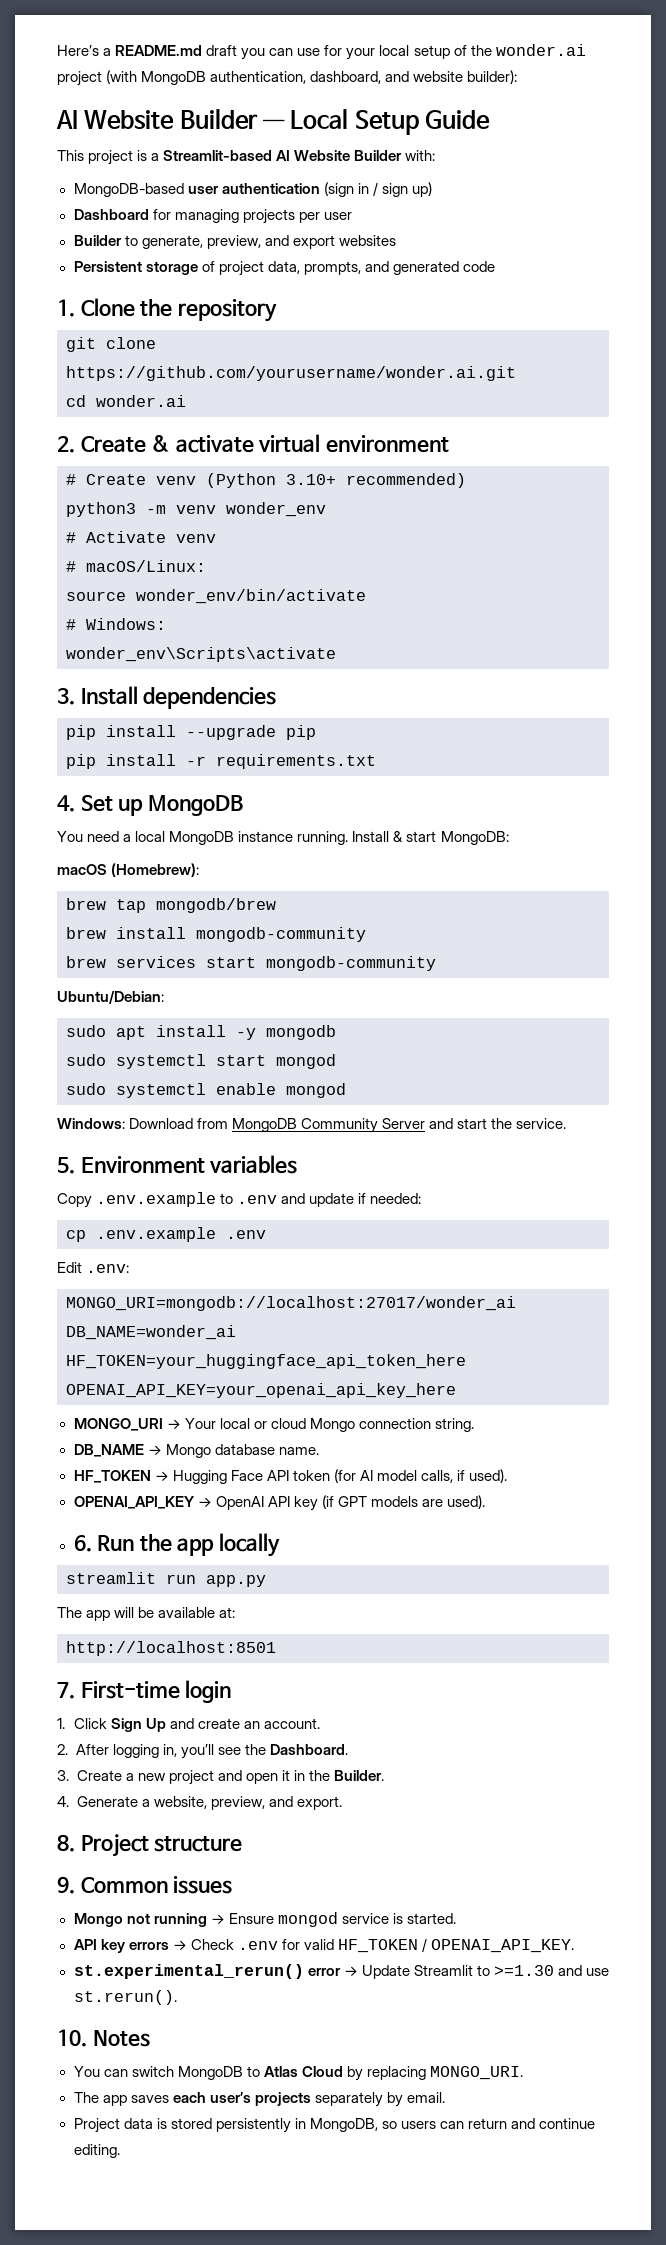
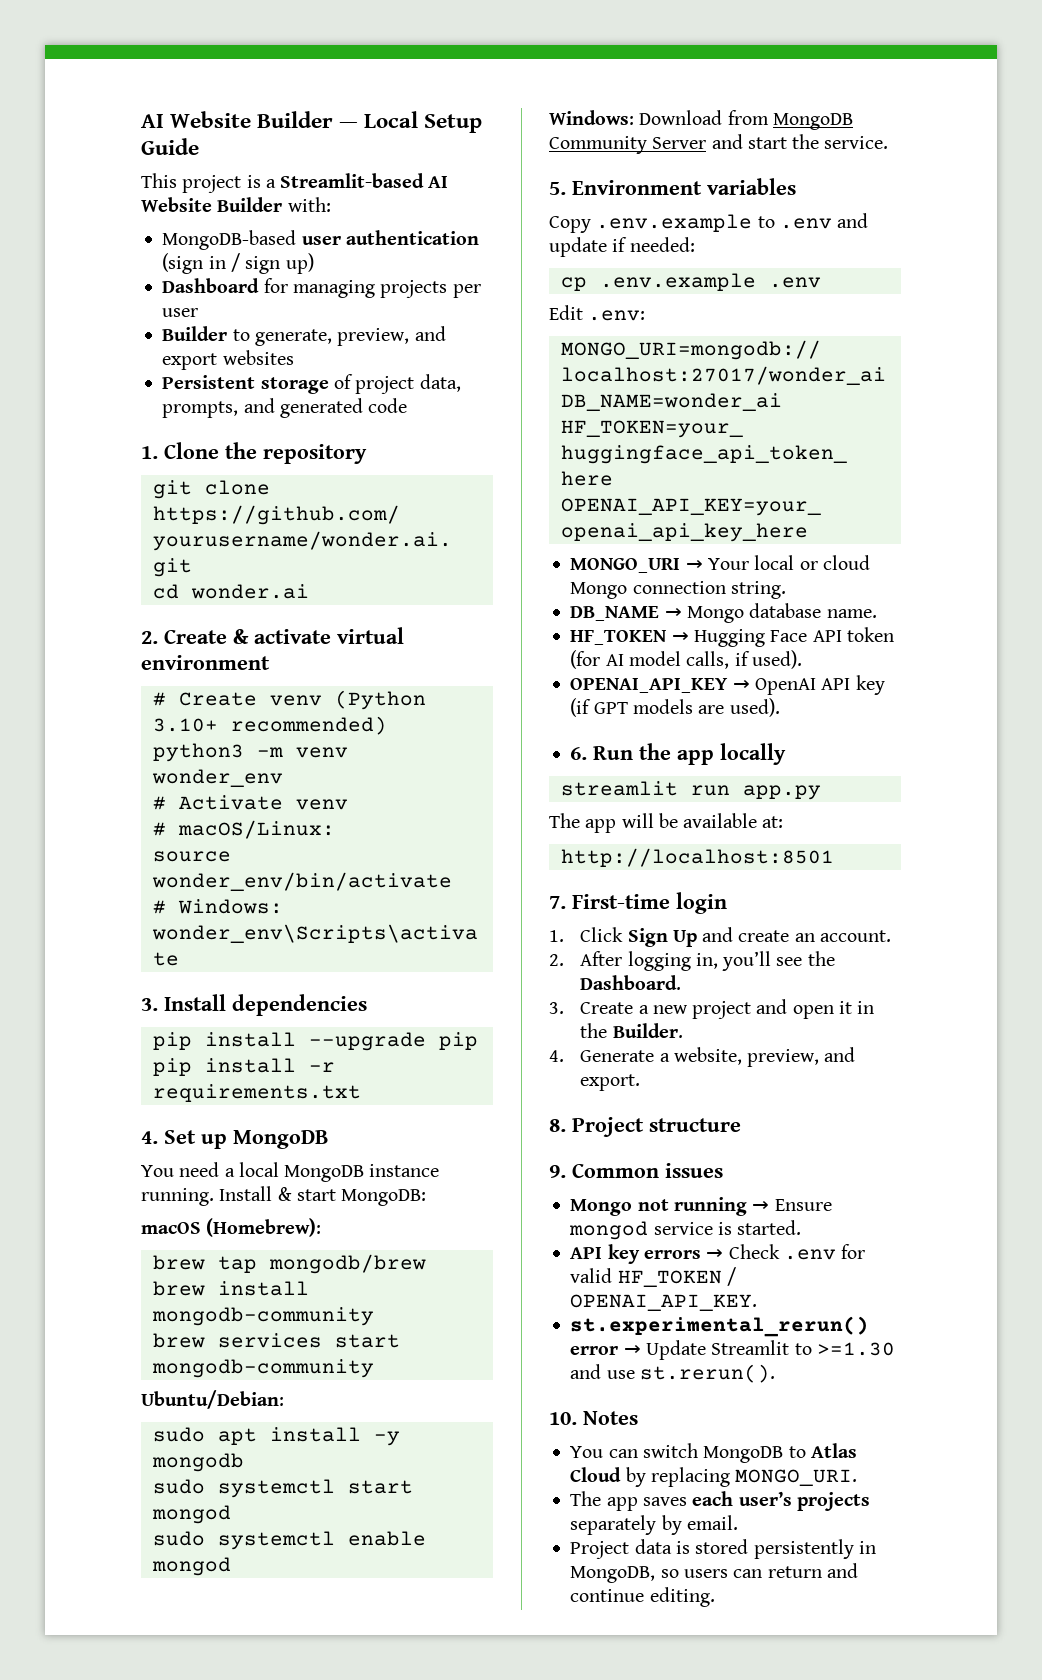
[57,44,586,60] [57,70,518,86] Here’s a README.md draft you can use for your local setup of the wonder.ai project (with MongoDB authentication, dashboard, and website builder): // -> (141, 121) none

